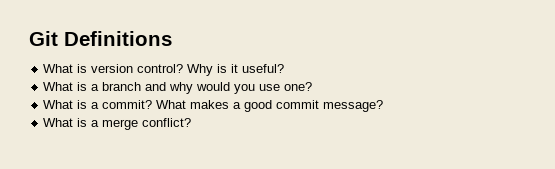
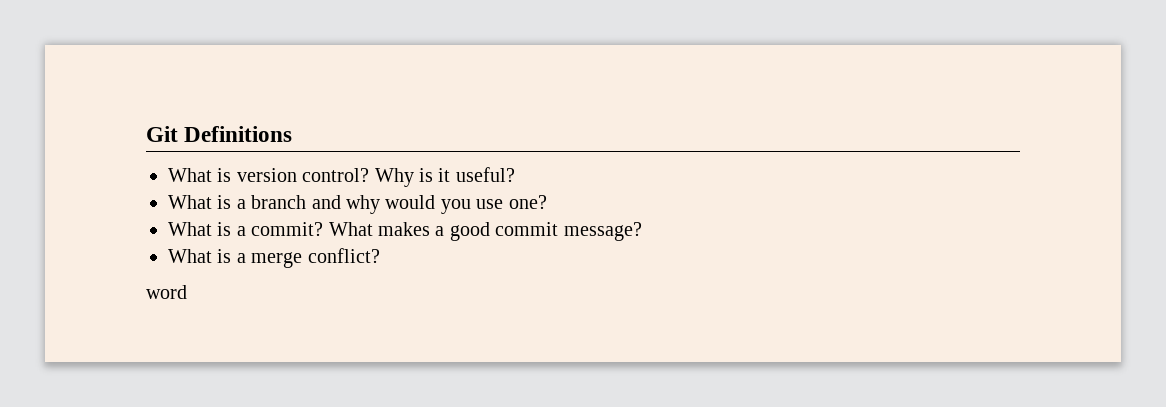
(192, 122) none -> [146,285,187,299] // word

